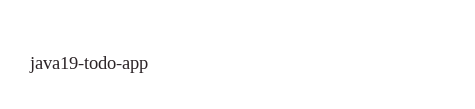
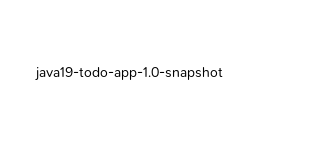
[29,56,148,73] java19-todo-app -> [35,67,223,81] java19-todo-app-1.0-snapshot

